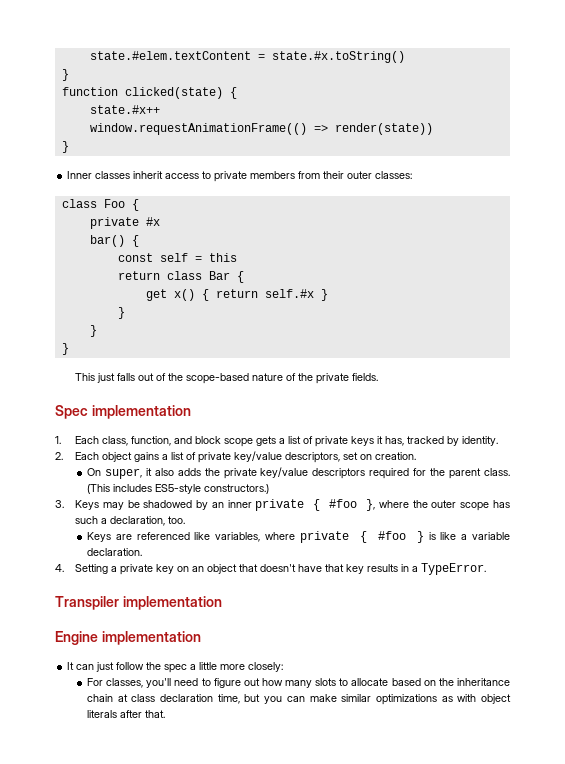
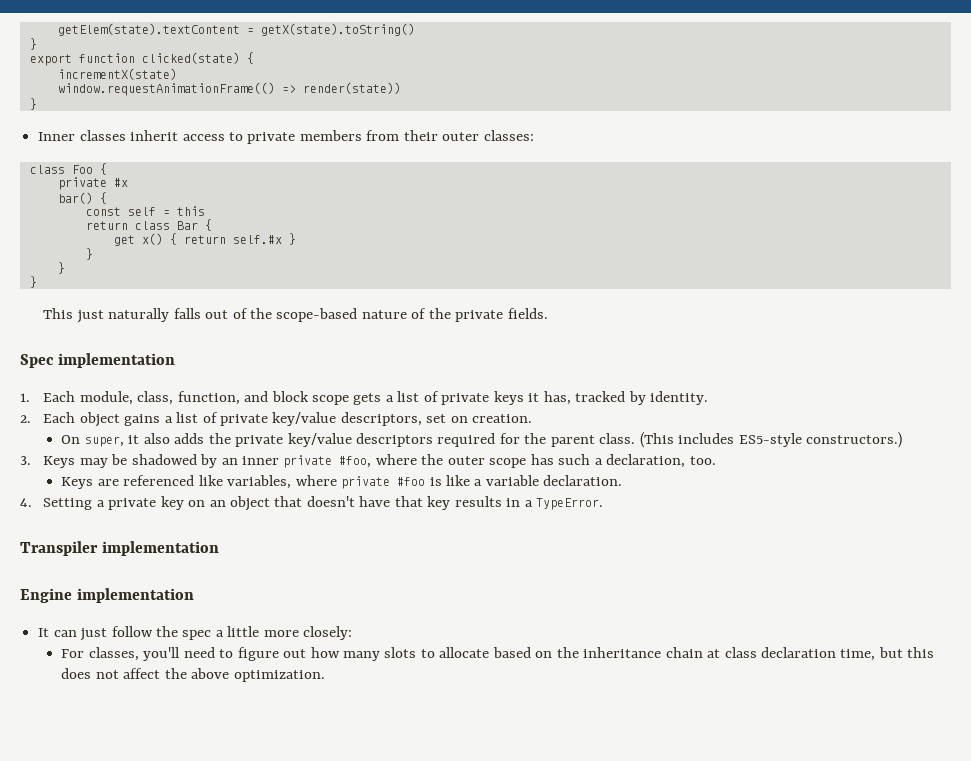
[89,51,405,63] [61,69,69,81] state.#elem.textContent = state.#x.toString() // } // -> [57,23,415,36] [29,38,37,50] [29,54,72,66] getElem(state).textContent = getX(state).toString() // } // export
[89,105,160,114] state.#x++ -> [57,68,177,80] incrementX(state)
(115, 378) none -> [108,308,170,322] naturally
(99, 440) none -> [79,391,133,405] module,
[313,499,376,511] { #foo }, -> [339,456,372,468] #foo,
[359,531,424,543] { #foo } -> [397,477,426,486] #foo
[264,694,511,705] [87,710,166,718] you can make similar optimizations as with object literals after that. -> [907,647,935,658] [61,668,325,682] this does not affect the above optimization.

